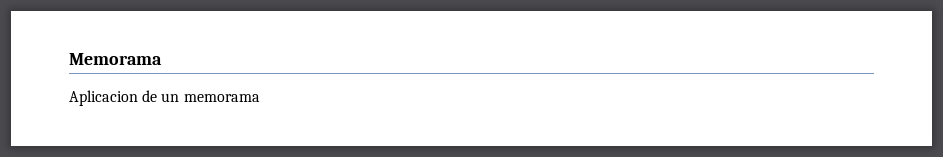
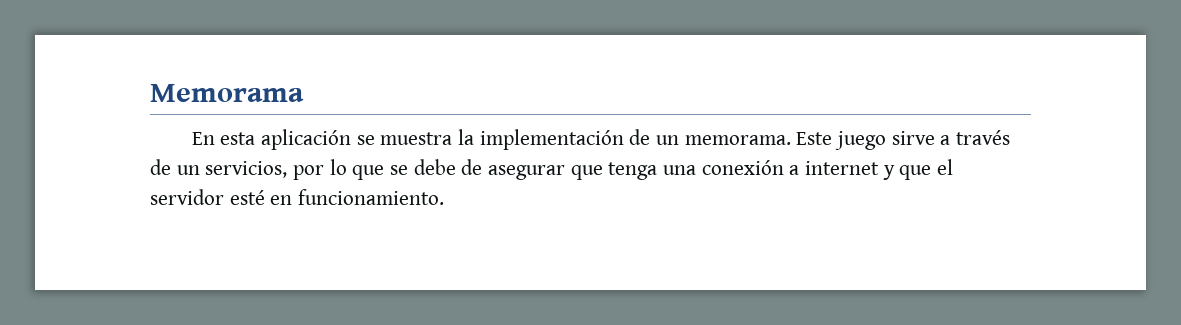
[69,90,260,106] Aplicacion de un memorama -> [191,129,1010,150] [150,159,954,180] [150,189,445,205] En esta aplicación se muestra la implementación de un memorama. Este juego sirve a través de un servicios, por lo que se debe de asegurar que tenga una conexión a internet y que el servidor esté en funcionamiento.

